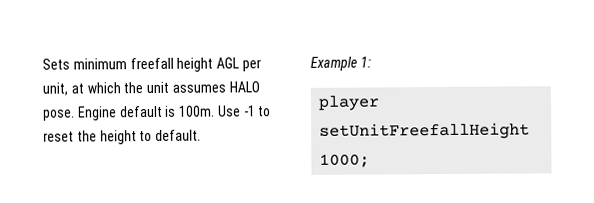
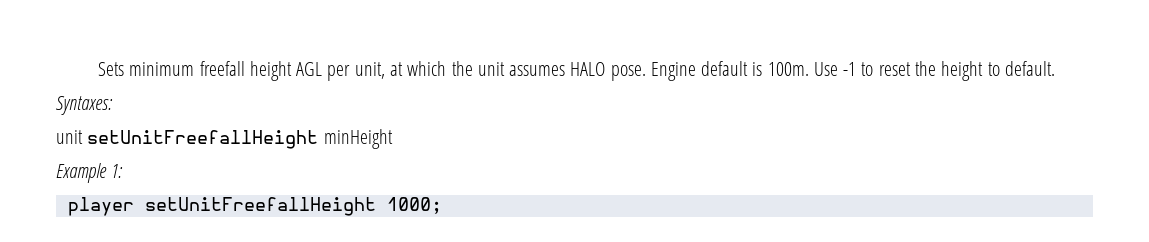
(202, 135) none -> [56,96,113,115] [56,129,393,149] // Syntaxes: // unit setUnitFreefallHeight minHeight

